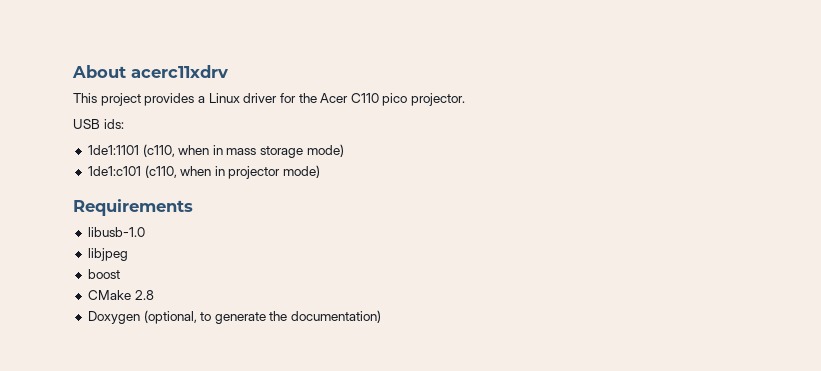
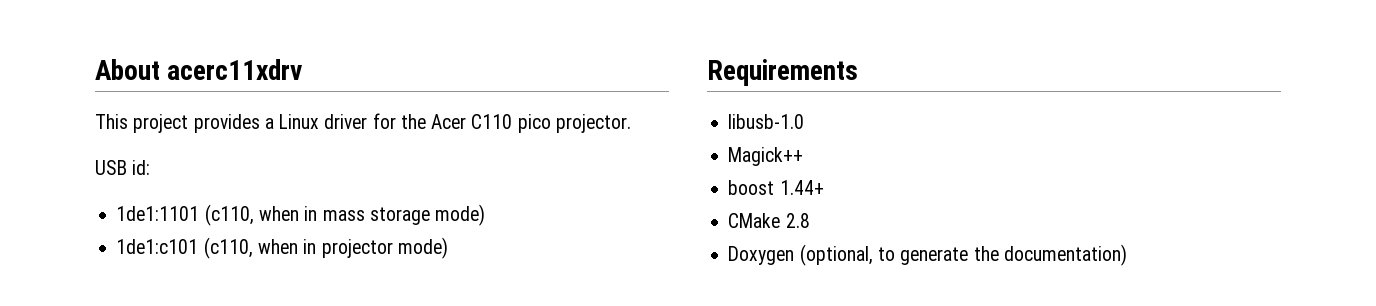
[103,119,124,129] ids: -> [132,160,151,175] id:
[87,248,128,261] libjpeg -> [728,147,804,166] Magick++
(120, 274) none -> [779,180,824,195] 1.44+

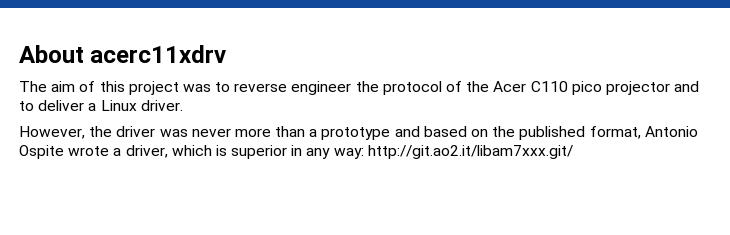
[95,113,631,133] [95,160,151,175] [116,204,486,226] [116,237,448,259] [707,59,858,86] [728,114,805,129] [728,147,804,166] [728,180,824,195] [728,213,810,228] [728,244,1127,266] This project provides a Linux driver for the Acer C110 pico projector. // USB id: // 1de1:1101 (c110, when in mass storage mode) // 1de1:c101 (c110, when in projector mode) // Requirements // libusb-1.0 // Magick++ // boost 1.44+ // CMake 2.8 // Doxygen (optional, to generate the documentation) -> [19,81,700,95] [19,100,183,111] [19,126,698,140] [19,145,573,159] The aim of this project was to reverse engineer the protocol of the Acer C110 pico projector and to deliver a Linux driver. // However, the driver was never more than a prototype and based on the published format, Antonio Ospite wrote a driver, which is superior in any way: http://git.ao2.it/libam7xxx.git/

